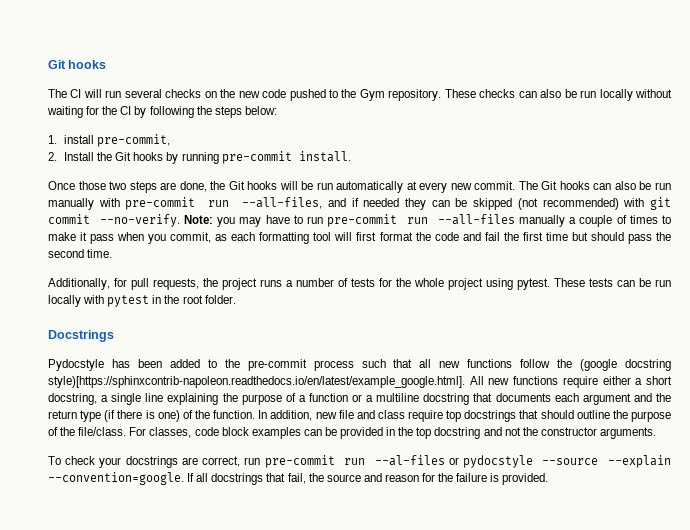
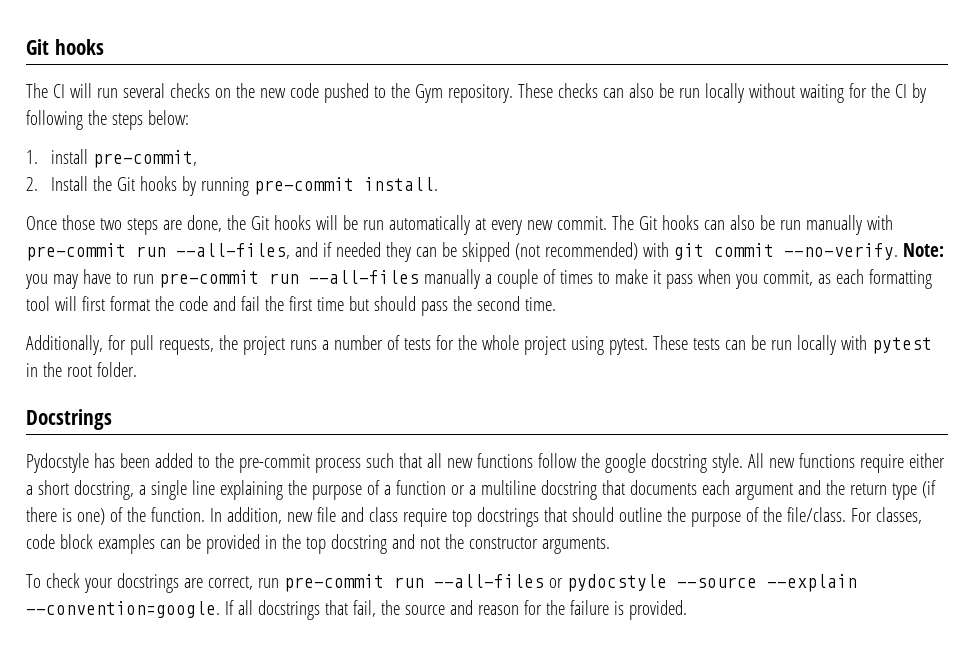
[580,359,671,371] [48,376,465,388] (google docstring style)[https://sphinxcontrib-napoleon.readthedocs.io/en/latest/example_google.html]. -> [604,453,743,473] google docstring style.
[374,455,445,466] --al-files -> [433,574,544,588] --all-files

